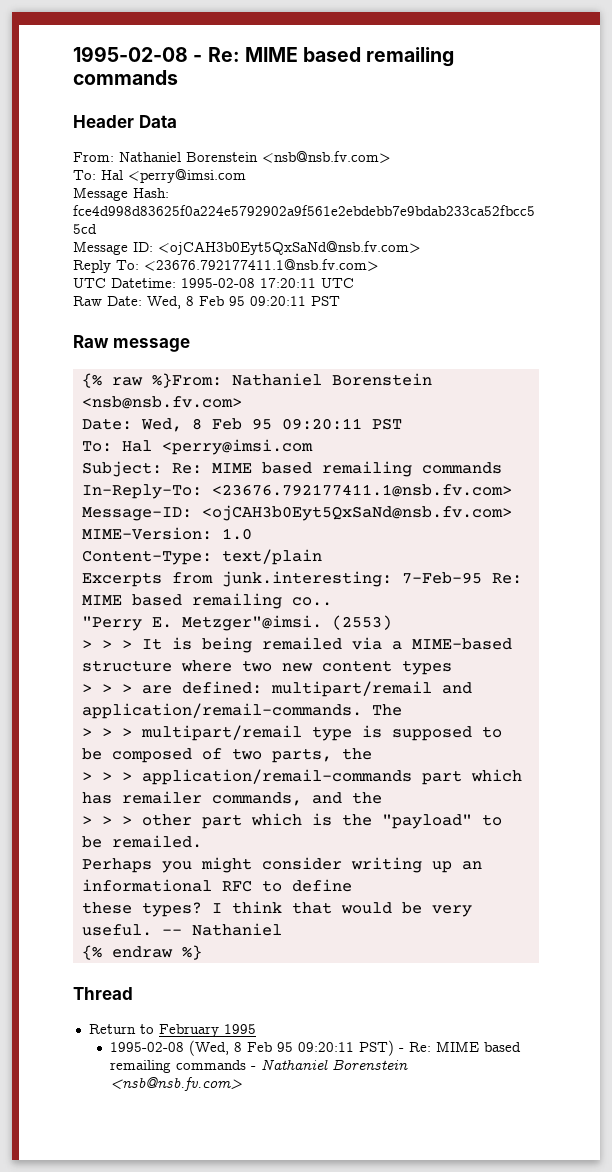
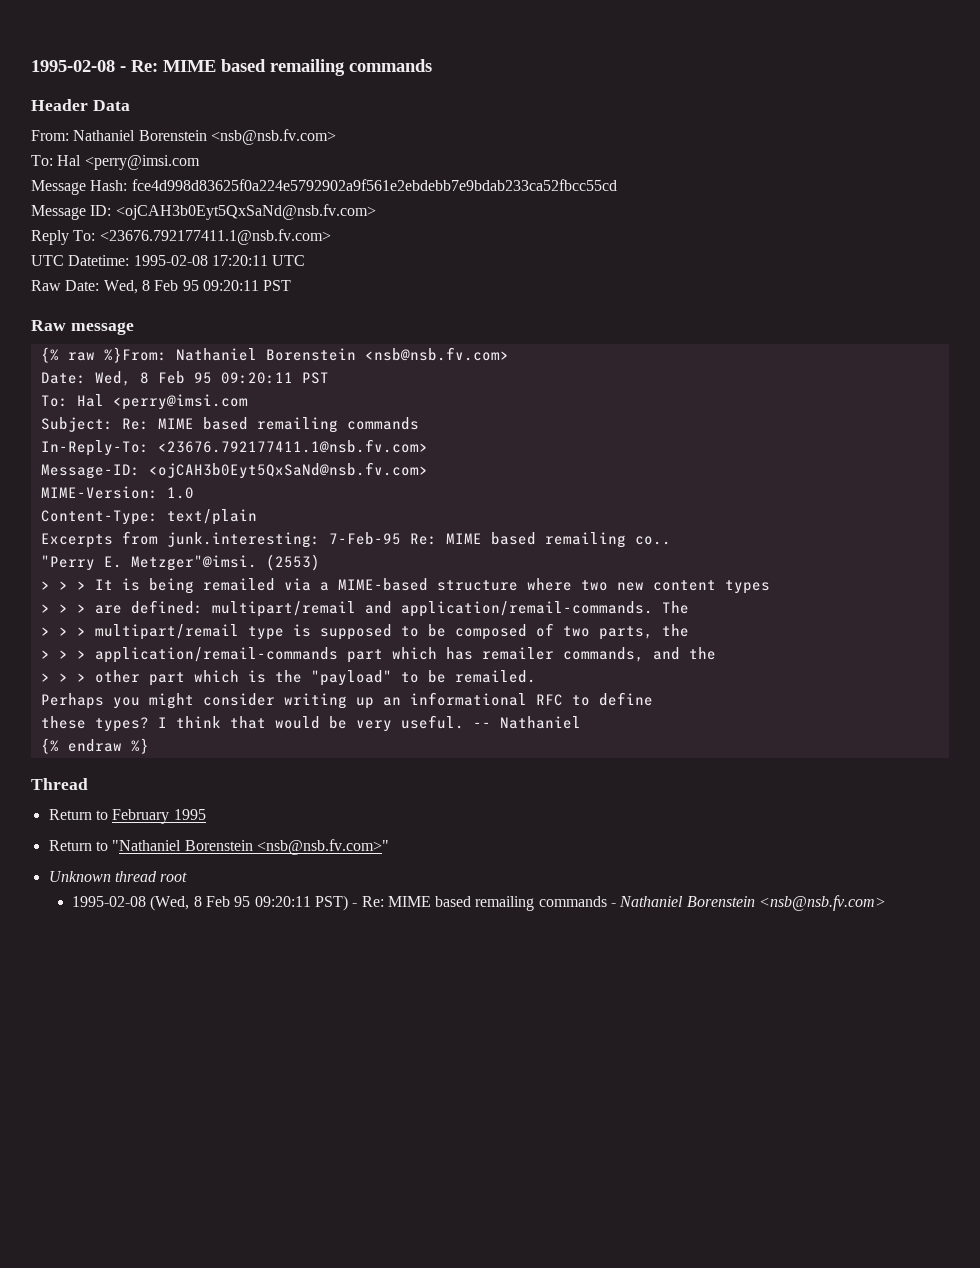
(256, 1029) none -> [48,839,389,855] [48,871,188,882] // Return to "Nathaniel Borenstein <nsb@nsb.fv.com>" // Unknown thread root

